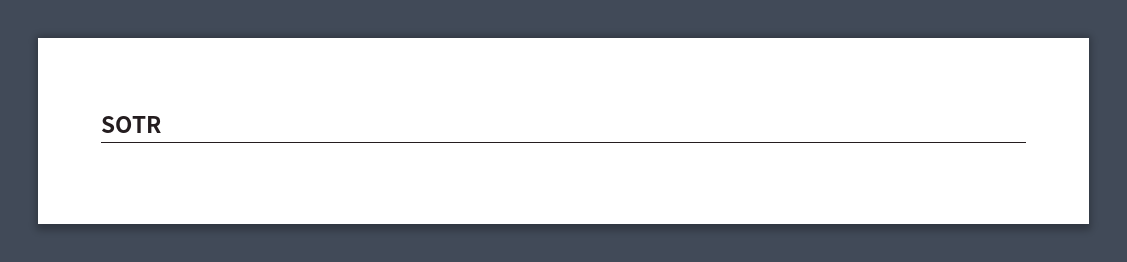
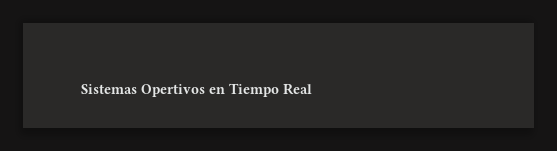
[101,116,161,133] SOTR -> [81,83,312,97] Sistemas Opertivos en Tiempo Real

